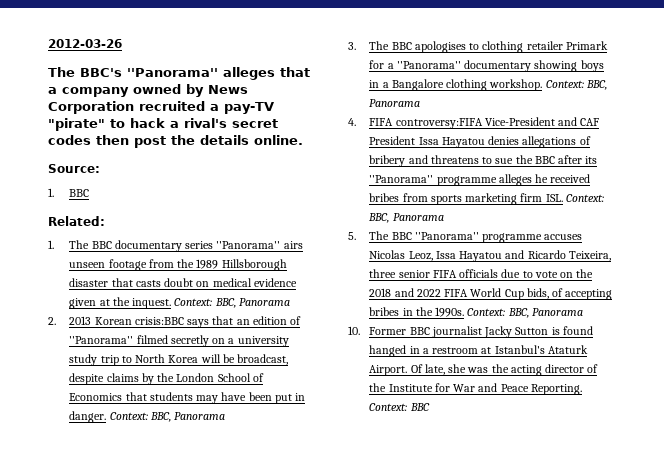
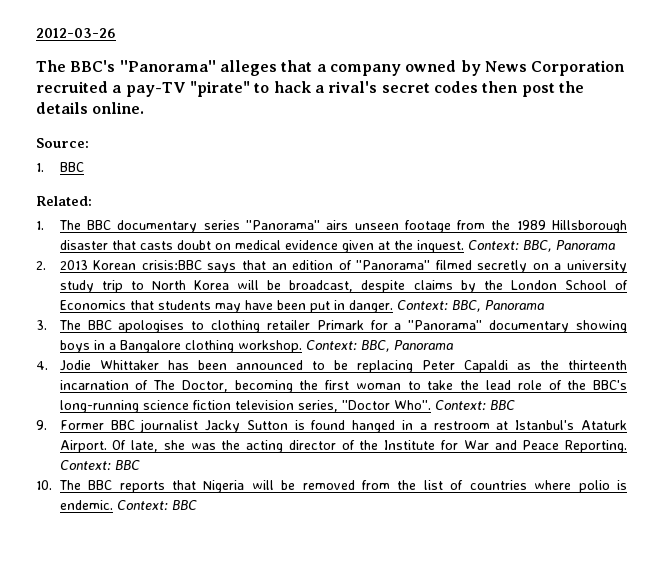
[369,117,600,129] [369,136,591,148] [369,155,598,167] [369,174,591,186] [369,193,604,205] [368,213,444,223] [348,231,583,243] [369,250,611,262] [369,269,594,278] [369,288,613,300] [369,307,583,318] [348,326,360,335] FIFA controversy:FIFA Vice-President and CAF President Issa Hayatou denies allegations of bribery and threatens to sue the BBC after its ''Panorama'' programme alleges he received bribes from sports marketing firm ISL. Context: BBC, Panorama // 5. The BBC ''Panorama'' programme accuses Nicolas Leoz, Issa Hayatou and Ricardo Teixeira, three senior FIFA officials due to vote on the 2018 and 2022 FIFA World Cup bids, of accepting bribes in the 1990s. Context: BBC, Panorama // 10. -> [59,360,627,373] [59,380,628,393] [59,400,515,413] [36,420,47,430] Jodie Whittaker has been announced to be replacing Peter Capaldi as the thirteenth incarnation of The Doctor, becoming the first woman to take the lead role of the BBC's long-running science fiction television series, ''Doctor Who''. Context: BBC // 9.
(430, 407) none -> [36,480,628,493] [59,500,197,511] // 10. The BBC reports that Nigeria will be removed from the list of countries where polio is endemic. Context: BBC

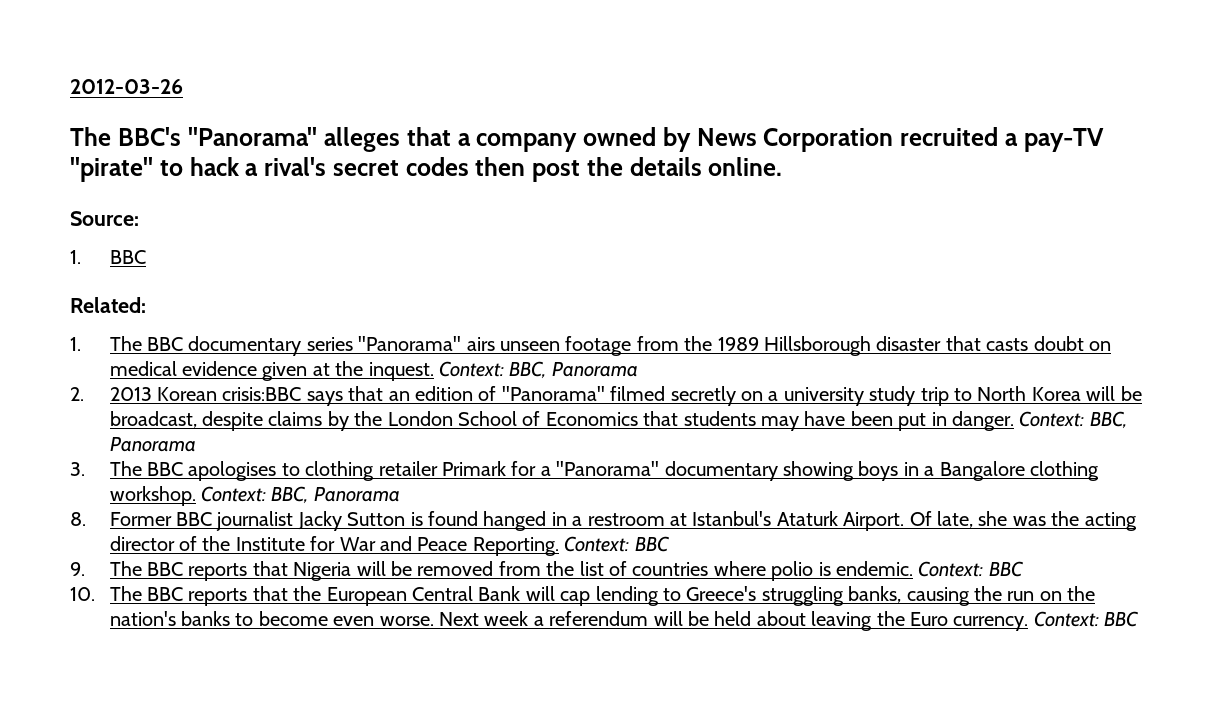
[36,360,627,373] [59,380,628,393] [59,400,515,413] [36,420,47,430] 4. Jodie Whittaker has been announced to be replacing Peter Capaldi as the thirteenth incarnation of The Doctor, becoming the first woman to take the lead role of the BBC's long-running science fiction television series, ''Doctor Who''. Context: BBC // 9. -> [70,512,86,526] 8.
[36,480,52,490] 10. -> [70,562,85,576] 9.
(197, 505) none -> [70,586,1096,606] [109,611,1140,631] // 10. The BBC reports that the European Central Bank will cap lending to Greece's struggling banks, causing the run on the nation's banks to become even worse. Next week a referendum will be held about leaving the Euro currency. Context: BBC

